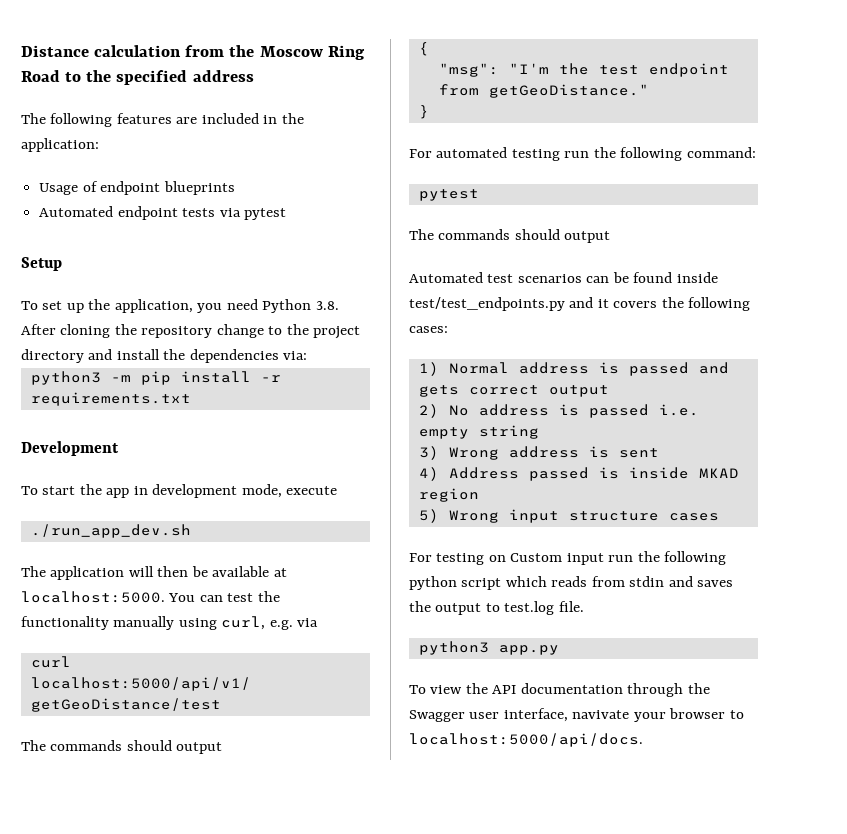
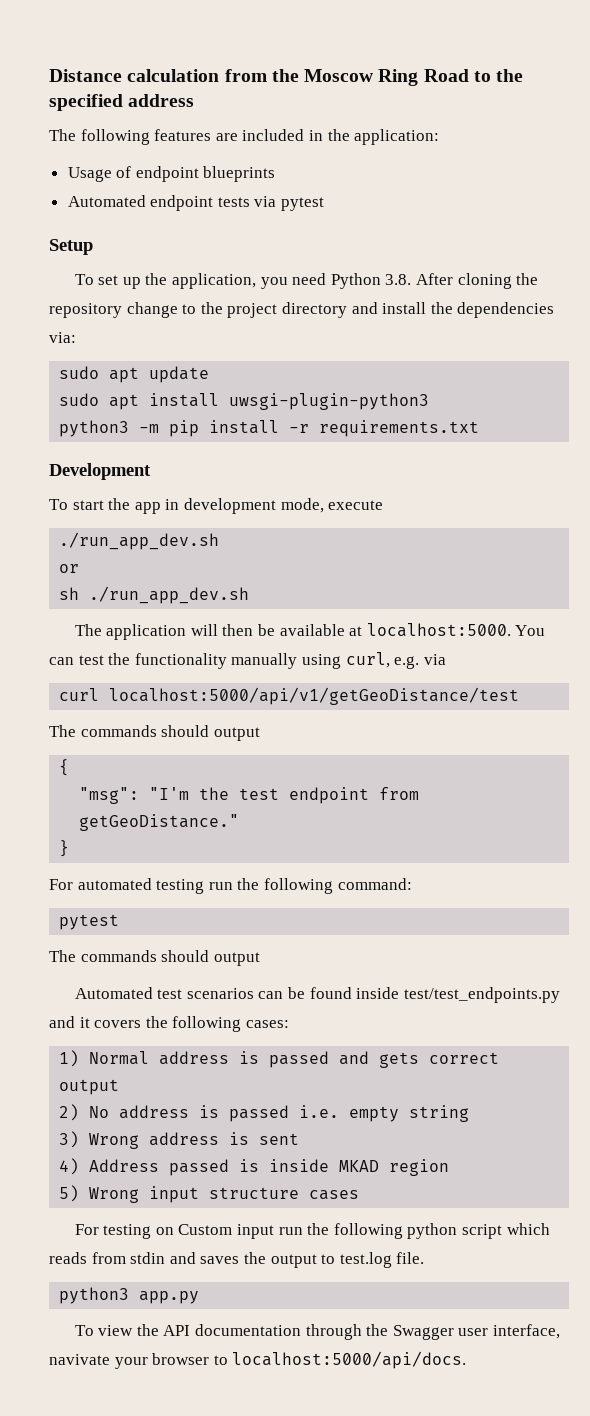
(308, 355) none -> [59,366,210,383] [59,393,430,410] // sudo apt update // sudo apt install uwsgi-plugin-python3
(191, 531) none -> [59,564,80,573] [59,586,250,604] // or // sh ./run_app_dev.sh

